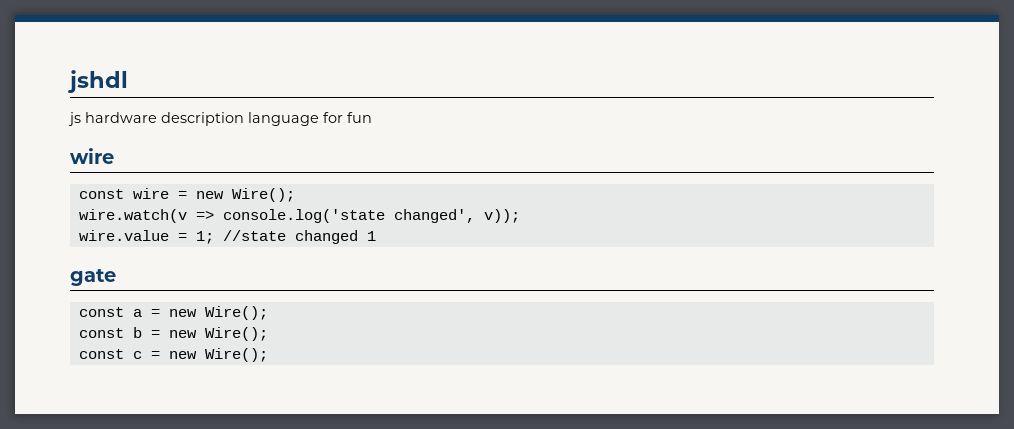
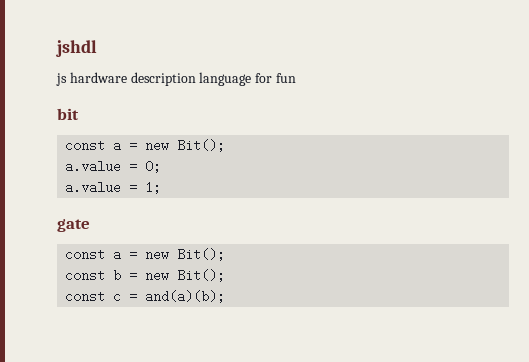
[70,148,114,164] [78,188,295,202] [78,209,520,223] [78,230,169,241] wire // const wire = new Wire(); // wire.watch(v => console.log('state changed', v)); // wire.value -> [57,108,79,120] [65,139,226,152] [65,160,162,173] [65,181,122,194] bit // const a = new Bit(); // a.value = 0; // a.value
[222,230,376,244] //state changed 1 -> (162, 187) none
[204,306,268,320] Wire(); -> [177,248,226,261] Bit();
[204,327,268,341] Wire(); -> [177,269,226,282] Bit();
[168,348,268,362] new Wire(); -> [145,290,226,303] and(a)(b);

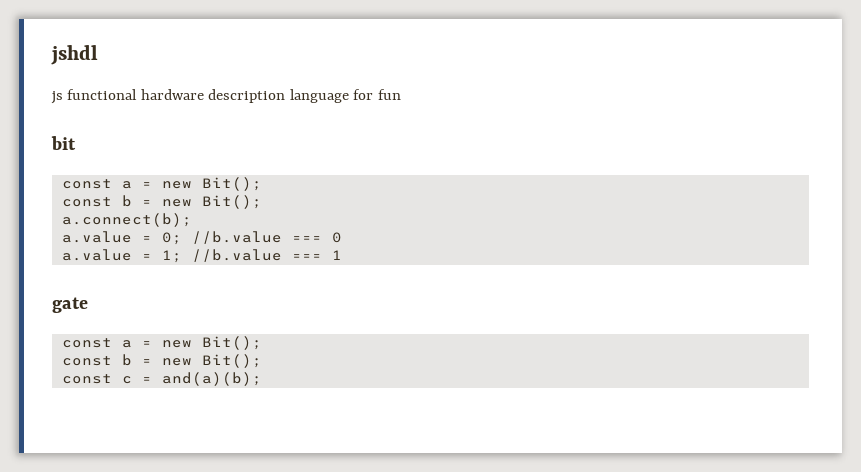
(67, 79) none -> [67,89,138,100] functional
(226, 145) none -> [61,195,262,209] [61,213,192,227] // const b = new Bit(); // a.connect(b);
(162, 166) none -> [191,231,342,244] //b.value === 0
(162, 187) none -> [191,249,342,262] //b.value === 1

